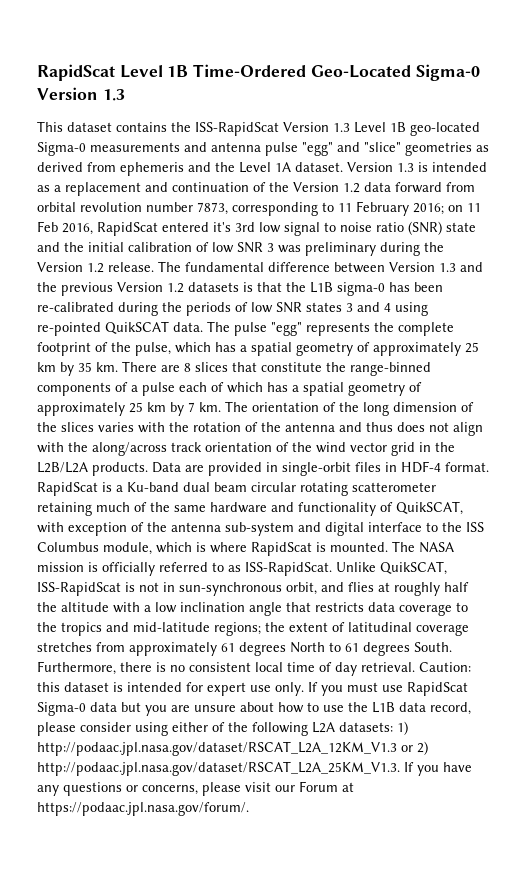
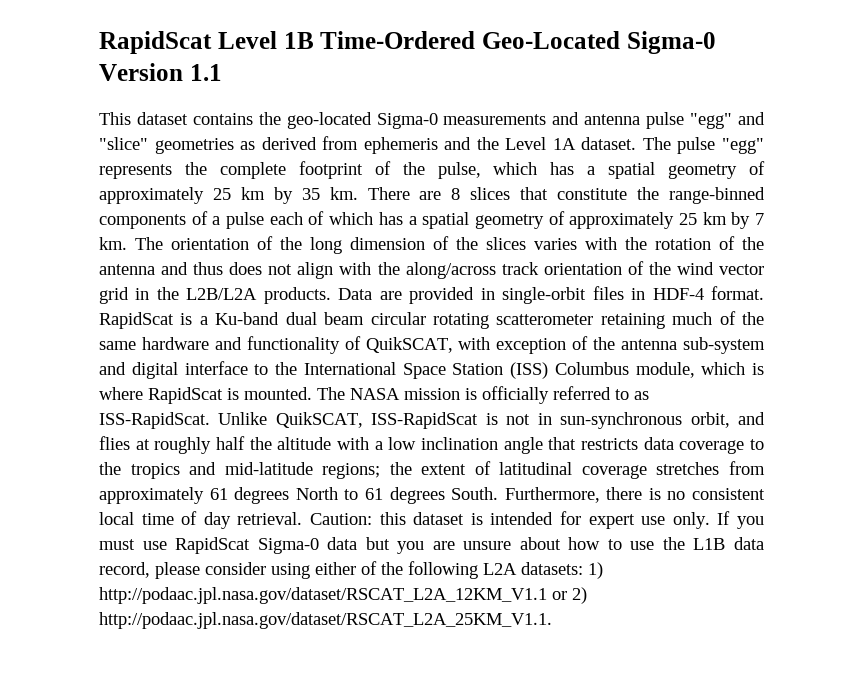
[102,89,125,101] 1.3 -> [189,64,222,81] 1.1
[195,122,406,136] ISS-RapidScat Version 1.3 Level 1B -> (281, 118) none
[347,162,487,172] [37,182,475,196] [37,201,481,216] [37,221,476,236] [37,242,444,256] [37,261,483,273] [37,282,443,296] [37,302,428,316] [37,321,203,336] Version 1.3 is intended as a replacement and continuation of the Version 1.2 data forward from orbital revolution number 7873, corresponding to 11 February 2016; on 11 Feb 2016, RapidScat entered it's 3rd low signal to noise ratio (SNR) state and the initial calibration of low SNR 3 was preliminary during the Version 1.2 release. The fundamental difference between Version 1.3 and the previous Version 1.2 datasets is that the L1B sigma-0 has been re-calibrated during the periods of low SNR states 3 and 4 using re-pointed QuikSCAT data. -> (637, 143) none
[466,522,484,532] ISS -> [303,362,548,379] International Space Station (ISS)
[37,741,397,756] http://podaac.jpl.nasa.gov/dataset/RSCAT_L2A_12KM_V1.3 -> [99,587,547,604] http://podaac.jpl.nasa.gov/dataset/RSCAT_L2A_12KM_V1.1
[37,761,472,776] [37,781,354,796] [37,802,249,816] http://podaac.jpl.nasa.gov/dataset/RSCAT_L2A_25KM_V1.3. If you have any questions or concerns, please visit our Forum at https://podaac.jpl.nasa.gov/forum/. -> [99,612,552,629] http://podaac.jpl.nasa.gov/dataset/RSCAT_L2A_25KM_V1.1.

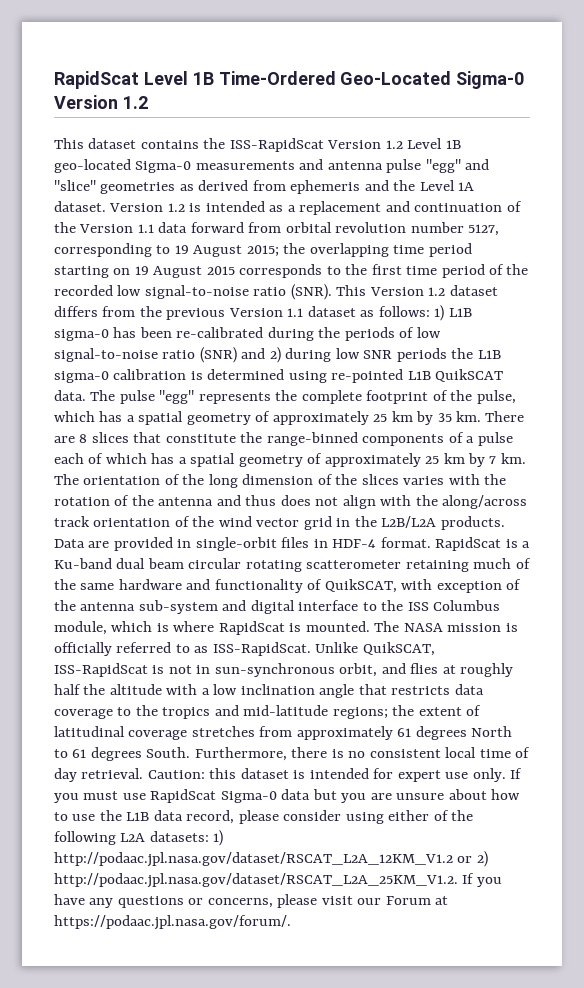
[189,64,222,81] 1.1 -> [122,96,148,109] 1.2
(281, 118) none -> [229,138,461,152] ISS-RapidScat Version 1.2 Level 1B
(637, 143) none -> [109,201,522,215] [54,222,500,236] [54,243,472,257] [54,264,529,278] [54,284,498,300] [54,305,472,321] [54,327,441,341] [54,347,501,363] [54,369,504,383] [54,390,86,401] Version 1.2 is intended as a replacement and continuation of the Version 1.1 data forward from orbital revolution number 5127, corresponding to 19 August 2015; the overlapping time period starting on 19 August 2015 corresponds to the first time period of the recorded low signal-to-noise ratio (SNR). This Version 1.2 dataset differs from the previous Version 1.1 dataset as follows: 1) L1B sigma-0 has been re-calibrated during the periods of low signal-to-noise ratio (SNR) and 2) during low SNR periods the L1B sigma-0 calibration is determined using re-pointed L1B QuikSCAT data.
[303,362,548,379] International Space Station (ISS) -> [407,602,429,611] ISS
[99,587,547,604] http://podaac.jpl.nasa.gov/dataset/RSCAT_L2A_12KM_V1.1 -> [54,852,453,867] http://podaac.jpl.nasa.gov/dataset/RSCAT_L2A_12KM_V1.2
[99,612,552,629] http://podaac.jpl.nasa.gov/dataset/RSCAT_L2A_25KM_V1.1. -> [54,873,502,888] [54,894,449,908] [54,915,291,930] http://podaac.jpl.nasa.gov/dataset/RSCAT_L2A_25KM_V1.2. If you have any questions or concerns, please visit our Forum at https://podaac.jpl.nasa.gov/forum/.

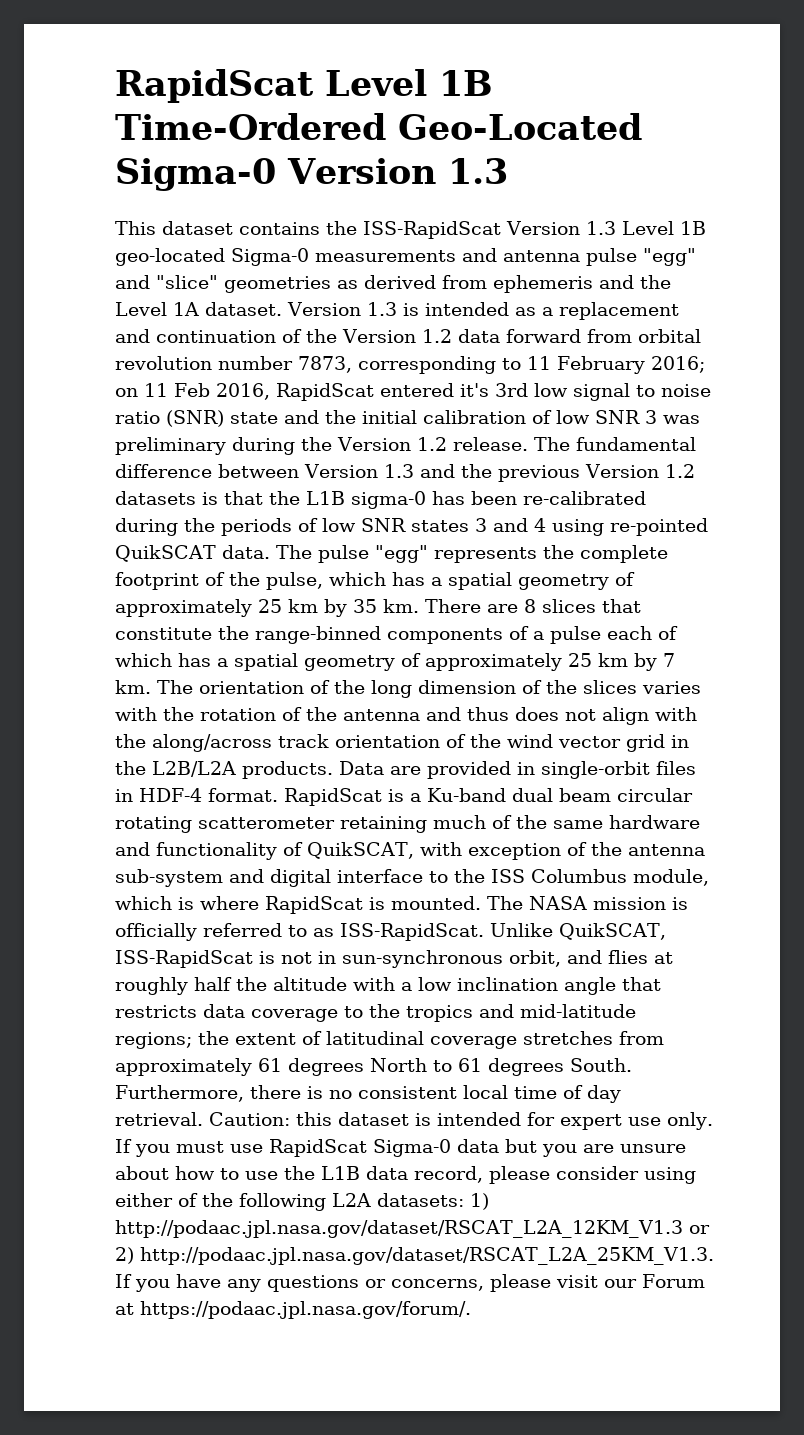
[122,96,148,109] 1.2 -> [447,158,508,184] 1.3
[385,140,403,149] 1.2 -> [586,221,616,235] 1.3
[167,203,185,212] 1.2 -> [366,302,397,316] 1.3
[137,224,154,233] 1.1 -> [421,329,452,343] 1.2
[468,224,500,236] 5127, -> [298,356,352,373] 7873,
[174,243,472,257] [54,264,529,278] [54,284,498,300] [54,305,445,321] 19 August 2015; the overlapping time period starting on 19 August 2015 corresponds to the first time period of the recorded low signal-to-noise ratio (SNR). This Version 1.2 dataset differs from the previous Version 1.1 dataset as follows: 1) -> [527,356,705,374] [115,383,711,401] [115,410,700,427] [115,437,696,455] [115,464,695,482] [115,491,300,505] 11 February 2016; on 11 Feb 2016, RapidScat entered it's 3rd low signal to noise ratio (SNR) state and the initial calibration of low SNR 3 was preliminary during the Version 1.2 release. The fundamental difference between Version 1.3 and the previous Version 1.2 datasets is that the
[54,347,501,363] [54,369,285,383] signal-to-noise ratio (SNR) and 2) during low SNR periods the L1B sigma-0 calibration is determined -> [361,518,546,532] SNR states 3 and 4
[407,371,431,380] L1B -> (708, 527) none
[54,852,453,867] http://podaac.jpl.nasa.gov/dataset/RSCAT_L2A_12KM_V1.2 -> [115,1220,683,1238] http://podaac.jpl.nasa.gov/dataset/RSCAT_L2A_12KM_V1.3
[54,873,458,888] http://podaac.jpl.nasa.gov/dataset/RSCAT_L2A_25KM_V1.2. -> [140,1247,714,1265] http://podaac.jpl.nasa.gov/dataset/RSCAT_L2A_25KM_V1.3.

